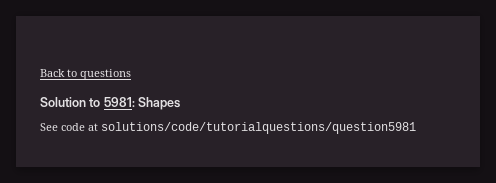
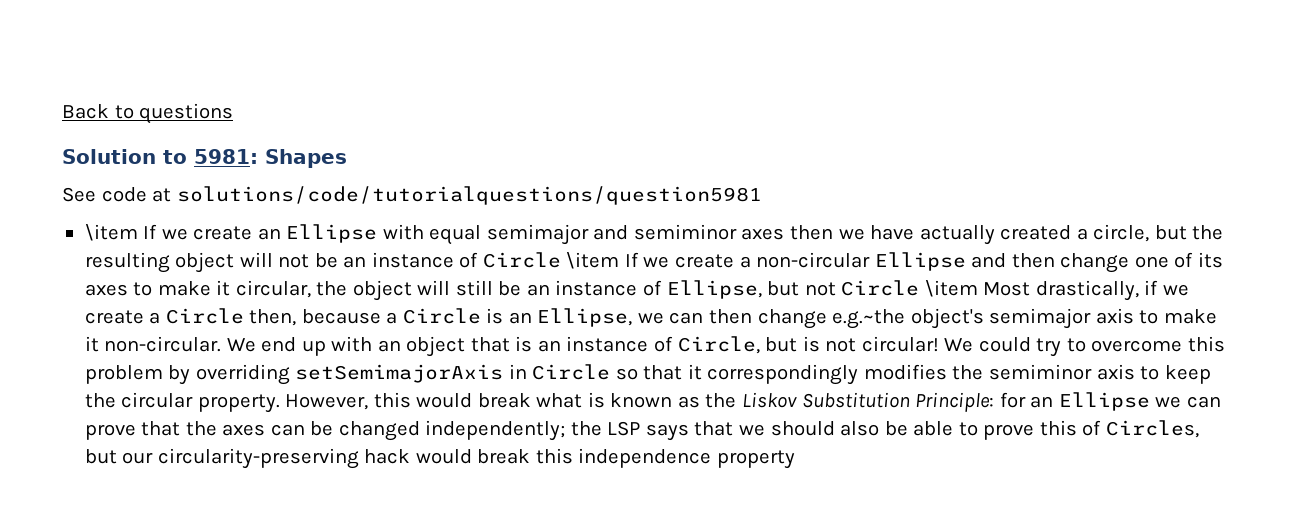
(416, 128) none -> [84,224,1224,245] [84,252,1223,273] [84,280,1189,301] [84,308,1217,329] [84,336,1225,357] [84,364,1211,385] [84,392,1221,413] [84,420,1199,441] [84,448,795,469] // \item If we create an Ellipse with equal semimajor and semiminor axes then we have actually created a circle, but the resulting object will not be an instance of Circle \item If we create a non-circular Ellipse and then change one of its axes to make it circular, the object will still be an instance of Ellipse, but not Circle \item Most drastically, if we create a Circle then, because a Circle is an Ellipse, we can then change e.g.~the object's semimajor axis to make it non-circular. We end up with an object that is an instance of Circle, but is not circular! We could try to overcome this problem by overriding setSemimajorAxis in Circle so that it correspondingly modifies the semiminor axis to keep the circular property. However, this would break what is known as the Liskov Substitution Principle: for an Ellipse we can prove that the axes can be changed independently; the LSP says that we should also be able to prove this of Circles, but our circularity-preserving hack would break this independence property

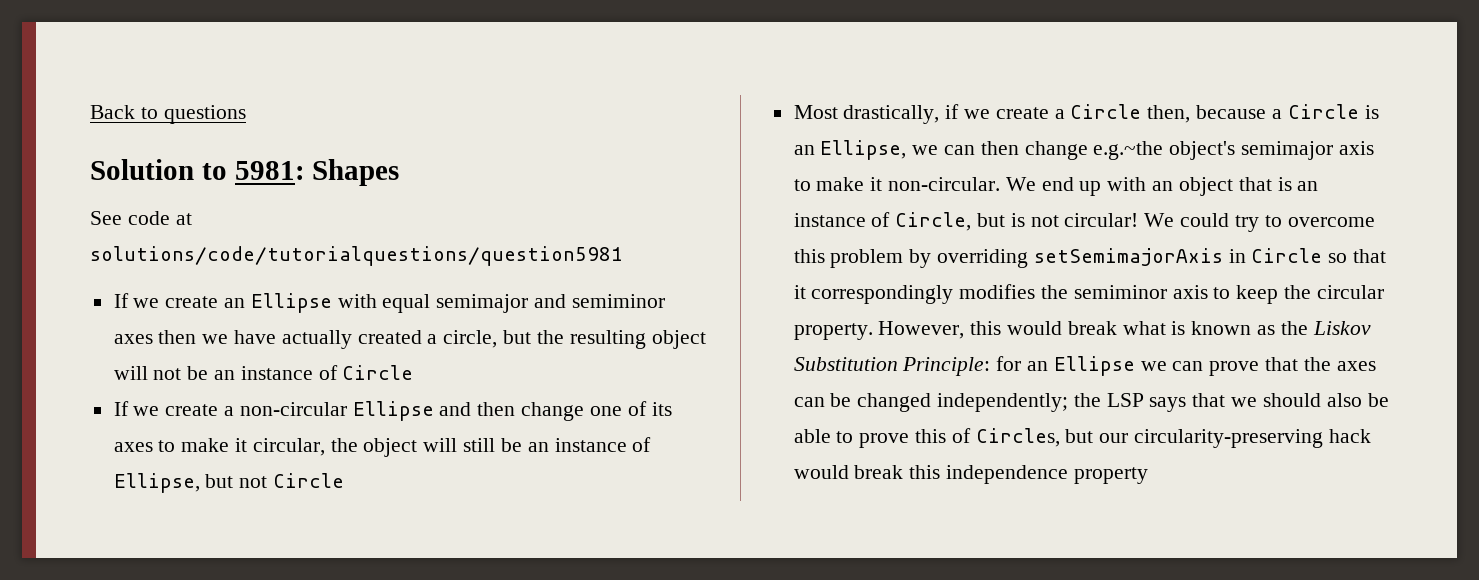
[84,224,138,241] \item -> (623, 256) none
[566,252,620,269] \item -> (414, 372) //
[924,280,978,297] \item -> (345, 480) //

